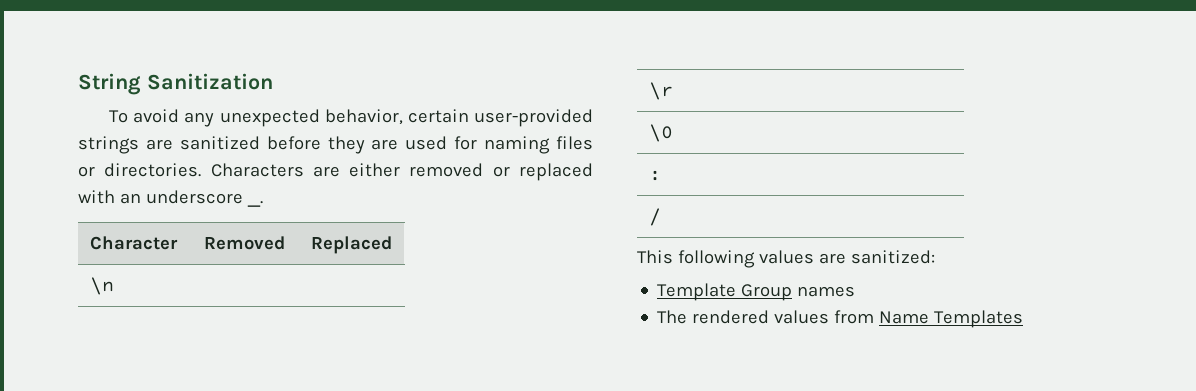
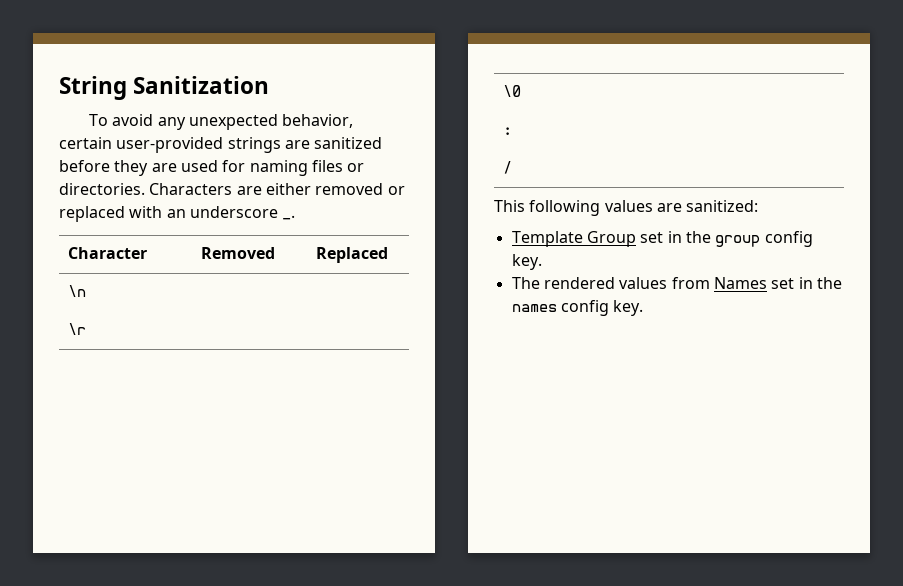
[797,286,856,297] [657,310,1024,328] names // The rendered values from Name Templates -> [640,231,813,247] [511,254,542,270] [511,277,842,289] [511,300,644,316] set in the group config key. // The rendered values from Names set in the names config key.

